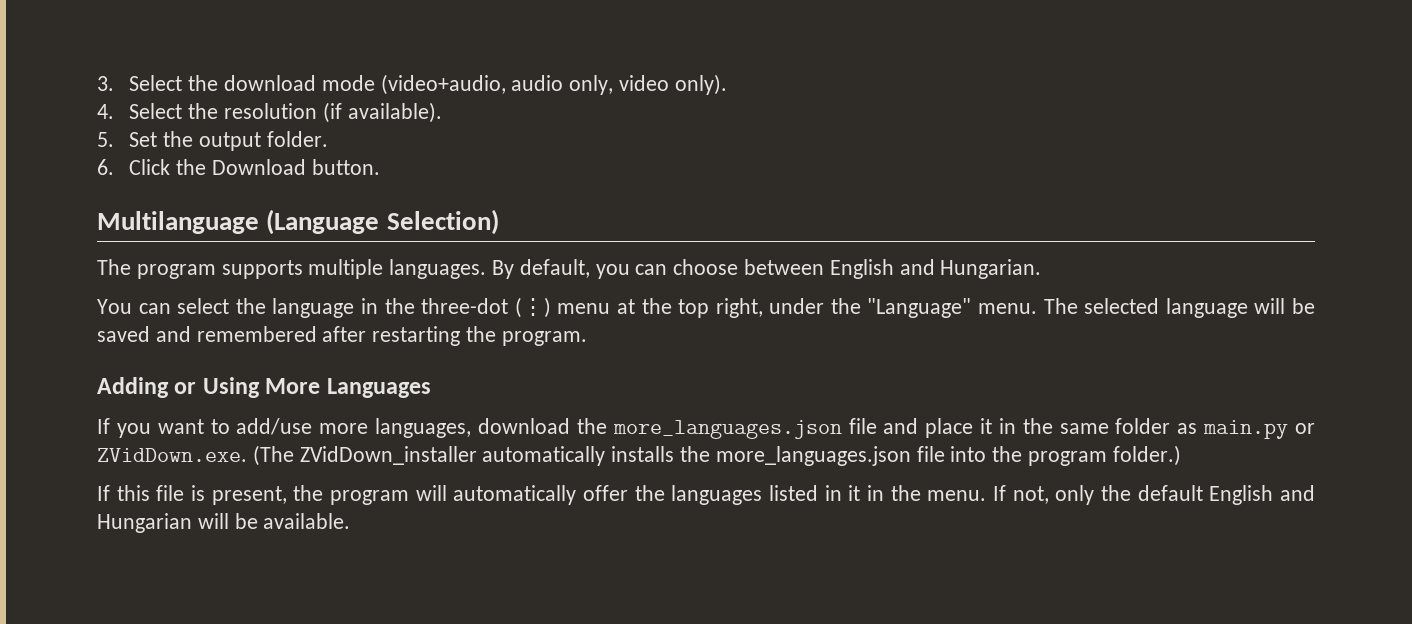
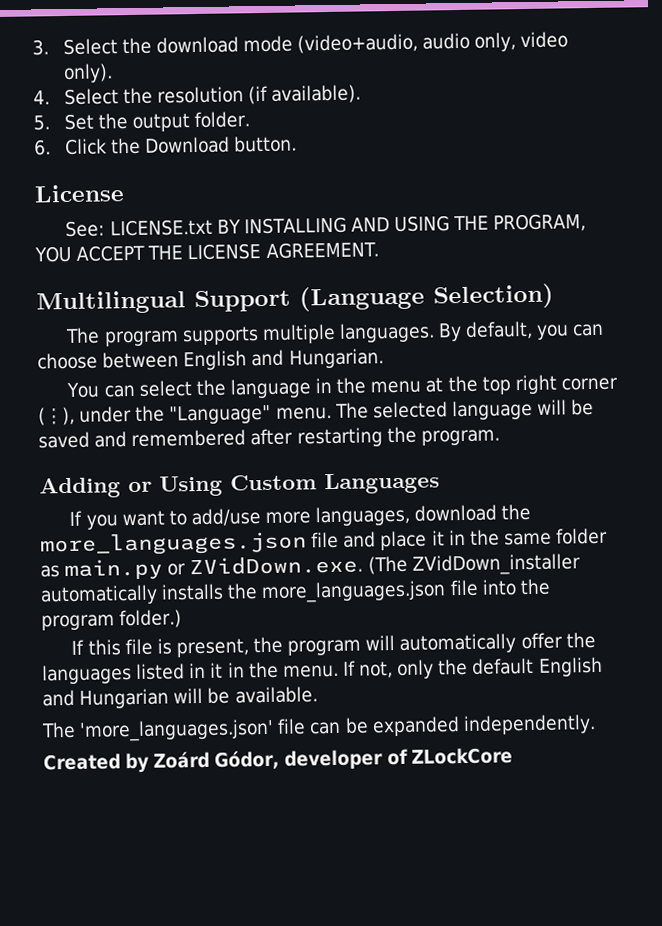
[97,211,259,234] Multilanguage -> [34,184,124,203] [65,213,587,238] [34,241,380,263] [36,289,291,315] License // See: LICENSE.txt BY INSTALLING AND USING THE PROGRAM, YOU ACCEPT THE LICENSE AGREEMENT. // Multilingual Support
[421,297,551,318] three-dot (⋮) -> (367, 385) none
[715,298,763,318] right, -> [514,374,618,395] [38,406,75,426] right corner (⋮),
[265,378,321,394] More -> [230,474,317,491] Custom
(351, 521) none -> [41,714,596,742] [43,747,513,774] // The 'more_languages.json' file can be expanded independently. // Created by Zoárd Gódor, developer of ZLockCore

